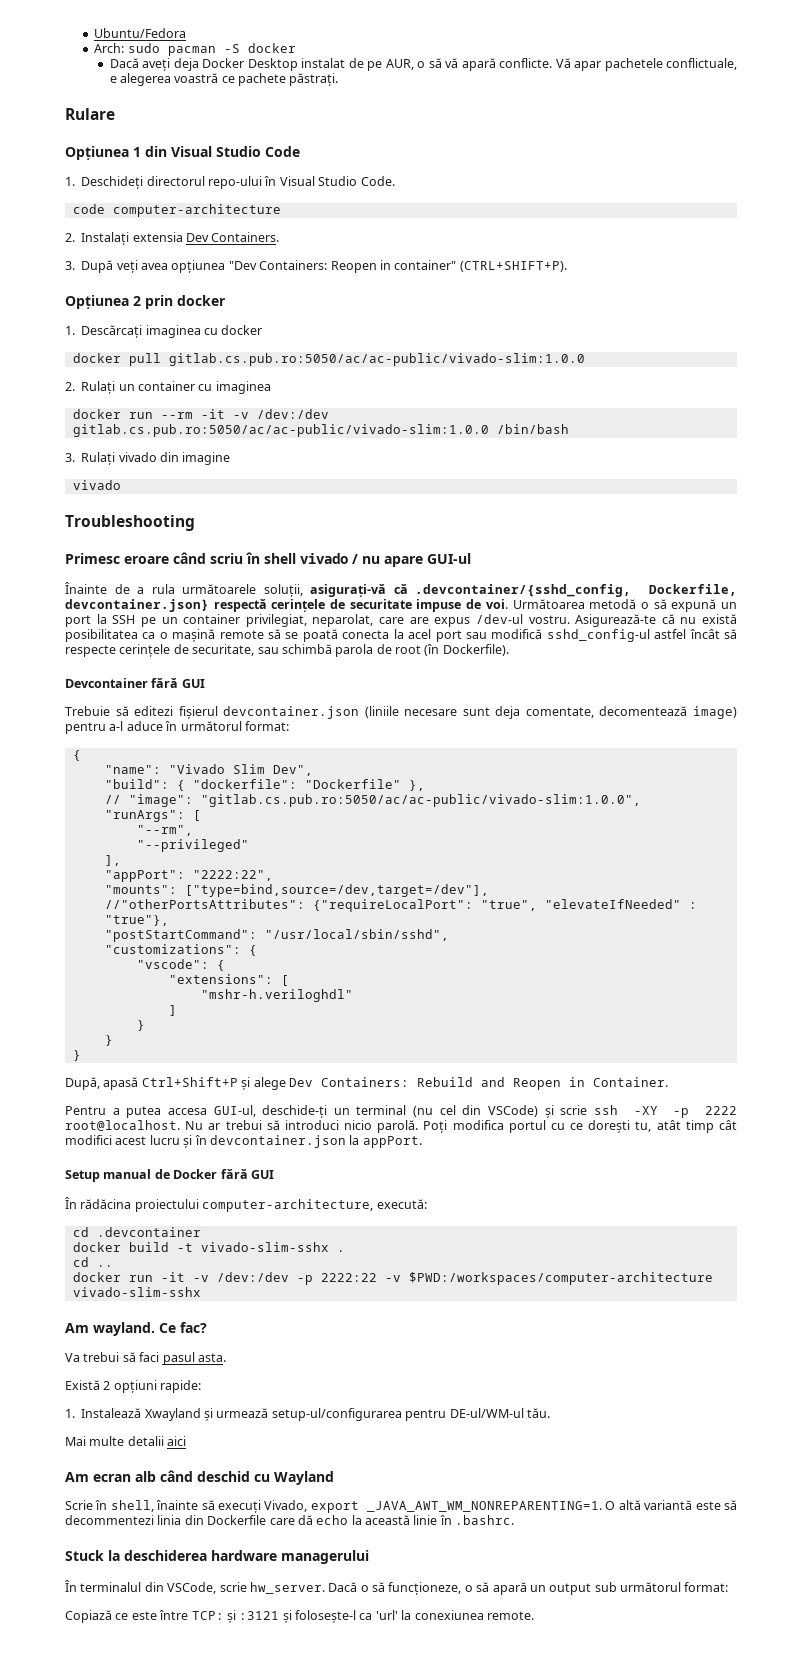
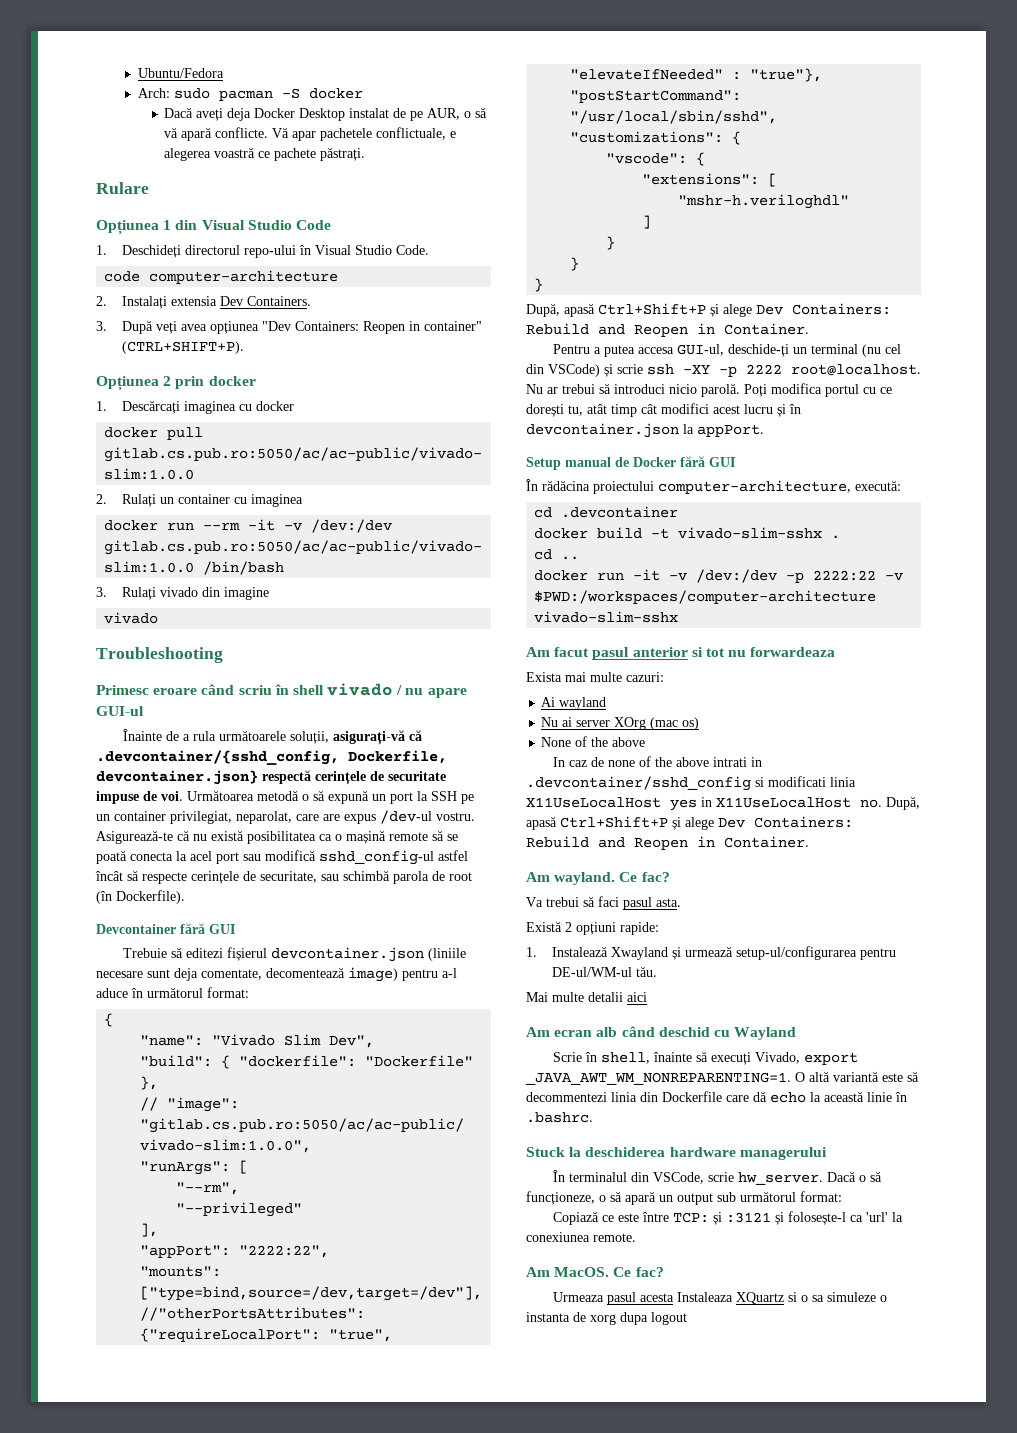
(201, 1292) none -> [526,647,836,660] [526,672,664,682] [541,697,607,710] [541,717,700,730] [541,736,646,747] [553,756,763,767] [526,776,856,791] [526,796,920,811] [526,816,853,830] [526,836,809,850] // Am facut pasul anterior si tot nu forwardeaza // Exista mai multe cazuri: // Ai wayland // Nu ai server XOrg (mac os) // None of the above // In caz de none of the above intrati in .devcontainer/sshd_config si modificati linia X11UseLocalHost yes in X11UseLocalHost no. După, apasă Ctrl+Shift+P și alege Dev Containers: Rebuild and Reopen in Container.
(534, 1615) none -> [526,1267,664,1277] [553,1292,888,1305] [526,1312,687,1325] // Am MacOS. Ce fac? // Urmeaza pasul acesta Instaleaza XQuartz si o sa simuleze o instanta de xorg dupa logout

